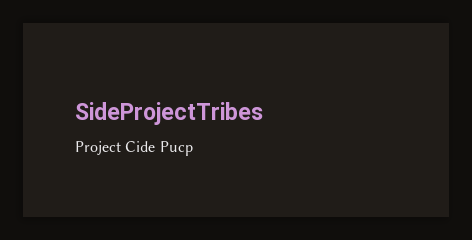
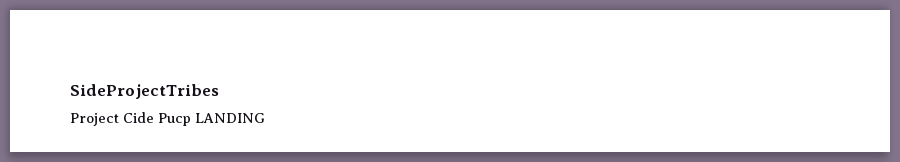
(193, 148) none -> [195,113,265,123] LANDING

